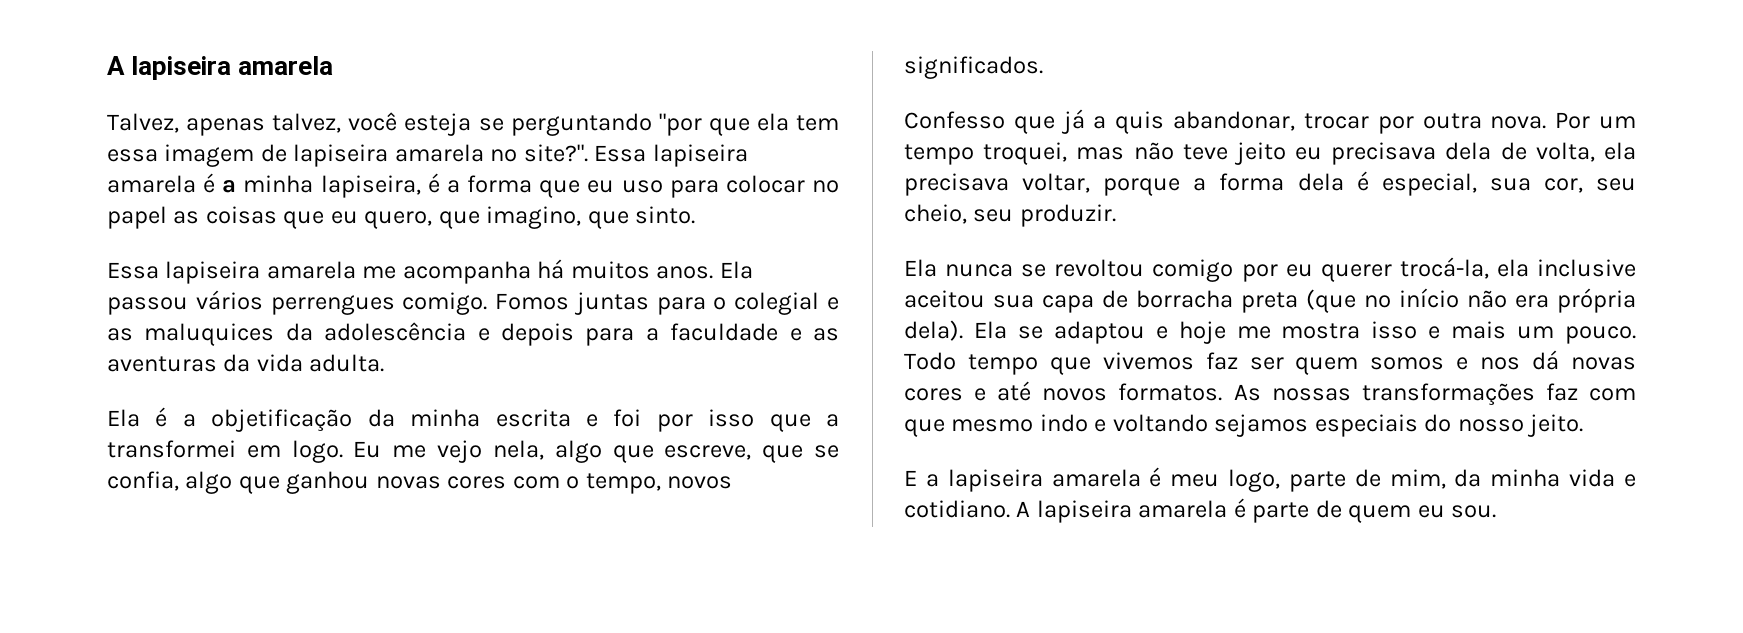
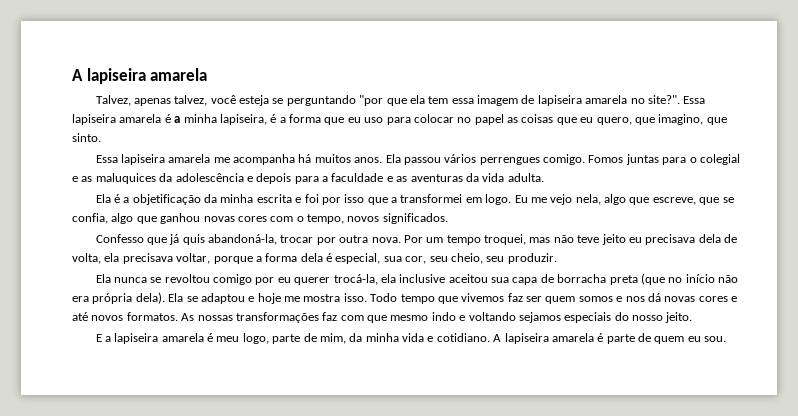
[1093,111,1296,134] a quis abandonar, -> [182,234,278,245] quis abandoná-la,
[1371,321,1636,344] isso e mais um pouco. -> [343,293,367,302] isso.

